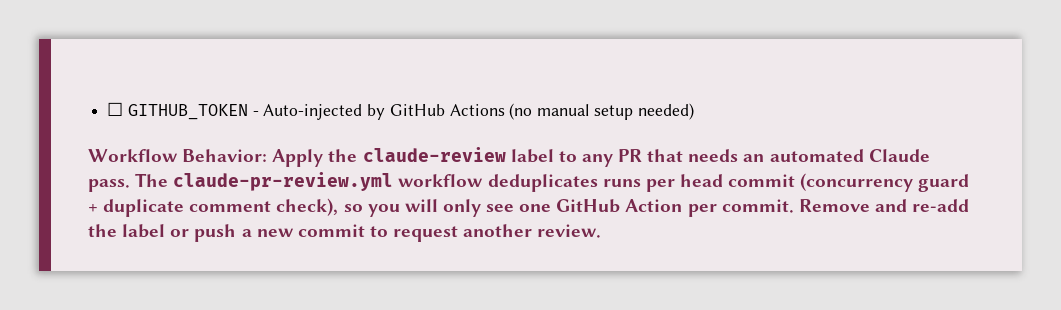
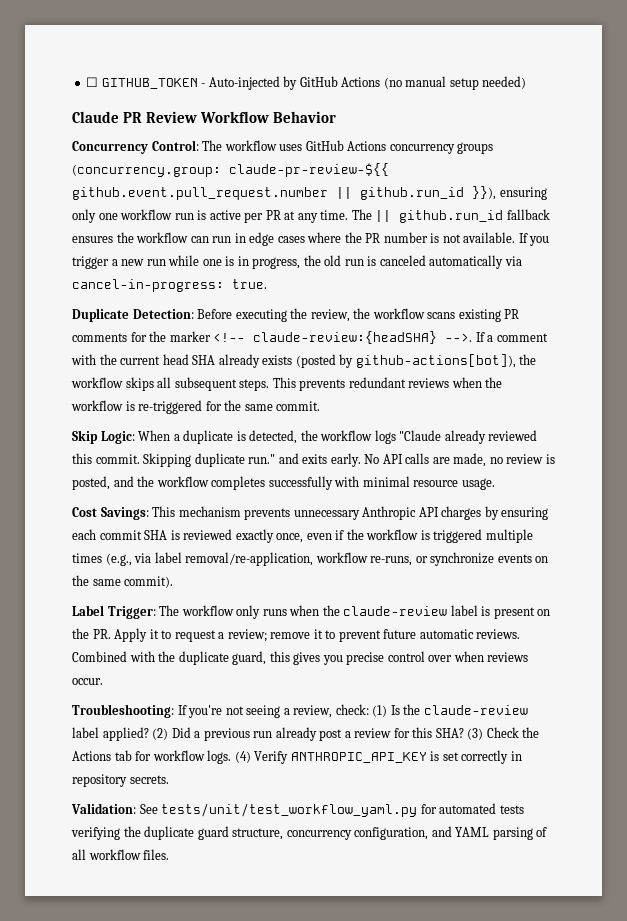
[88,147,930,167] [88,172,970,192] [88,198,970,217] [88,224,602,242] Workflow Behavior: Apply the claude-review label to any PR that needs an automated Claude pass. The claude-pr-review.yml workflow deduplicates runs per head commit (concurrency guard + duplicate comment check), so you will only see one GitHub Action per commit. Remove and re-add the label or push a new commit to request another review. -> [72,111,337,123] [72,140,494,154] [72,163,389,177] [72,186,547,200] [72,209,550,223] [72,232,550,246] [72,255,522,269] [72,279,267,292] [72,308,520,322] [72,331,548,344] [71,354,537,368] [71,377,503,391] [71,400,321,414] [72,430,538,444] [72,453,555,467] [72,476,495,490] [72,506,549,520] [72,529,533,543] [72,552,549,566] [72,575,174,588] [72,605,551,619] [72,628,521,642] [72,651,529,665] [72,678,103,685] [72,704,528,718] [72,727,540,741] [72,750,522,764] [72,774,169,787] [71,803,524,817] [71,826,548,840] [72,849,170,860] Claude PR Review Workflow Behavior // Concurrency Control: The workflow uses GitHub Actions concurrency groups (concurrency.group: claude-pr-review-${{ github.event.pull_request.number || github.run_id }}), ensuring only one workflow run is active per PR at any time. The || github.run_id fallback ensures the workflow can run in edge cases where the PR number is not available. If you trigger a new run while one is in progress, the old run is canceled automatically via cancel-in-progress: true. // Duplicate Detection: Before executing the review, the workflow scans existing PR comments for the marker <!-- claude-review:{headSHA} -->. If a comment with the current head SHA already exists (posted by github-actions[bot]), the workflow skips all subsequent steps. This prevents redundant reviews when the workflow is re-triggered for the same commit. // Skip Logic: When a duplicate is detected, the workflow logs "Claude already reviewed this commit. Skipping duplicate run." and exits early. No API calls are made, no review is posted, and the workflow completes successfully with minimal resource usage. // Cost Savings: This mechanism prevents unnecessary Anthropic API charges by ensuring each commit SHA is reviewed exactly once, even if the workflow is triggered multiple times (e.g., via label removal/re-application, workflow re-runs, or synchronize events on the same commit). // Label Trigger: The workflow only runs when the claude-review label is present on the PR. Apply it to request a review; remove it to prevent future automatic reviews. Combined with the duplicate guard, this gives you precise control over when reviews occur. // Troubleshooting: If you're not seeing a review, check: (1) Is the claude-review label applied? (2) Did a previous run already post a review for this SHA? (3) Check the Actions tab for workflow logs. (4) Verify ANTHROPIC_API_KEY is set correctly in repository secrets. // Validation: See tests/unit/test_workflow_yaml.py for automated tests verifying the duplicate guard structure, concurrency configuration, and YAML parsing of all workflow files.

